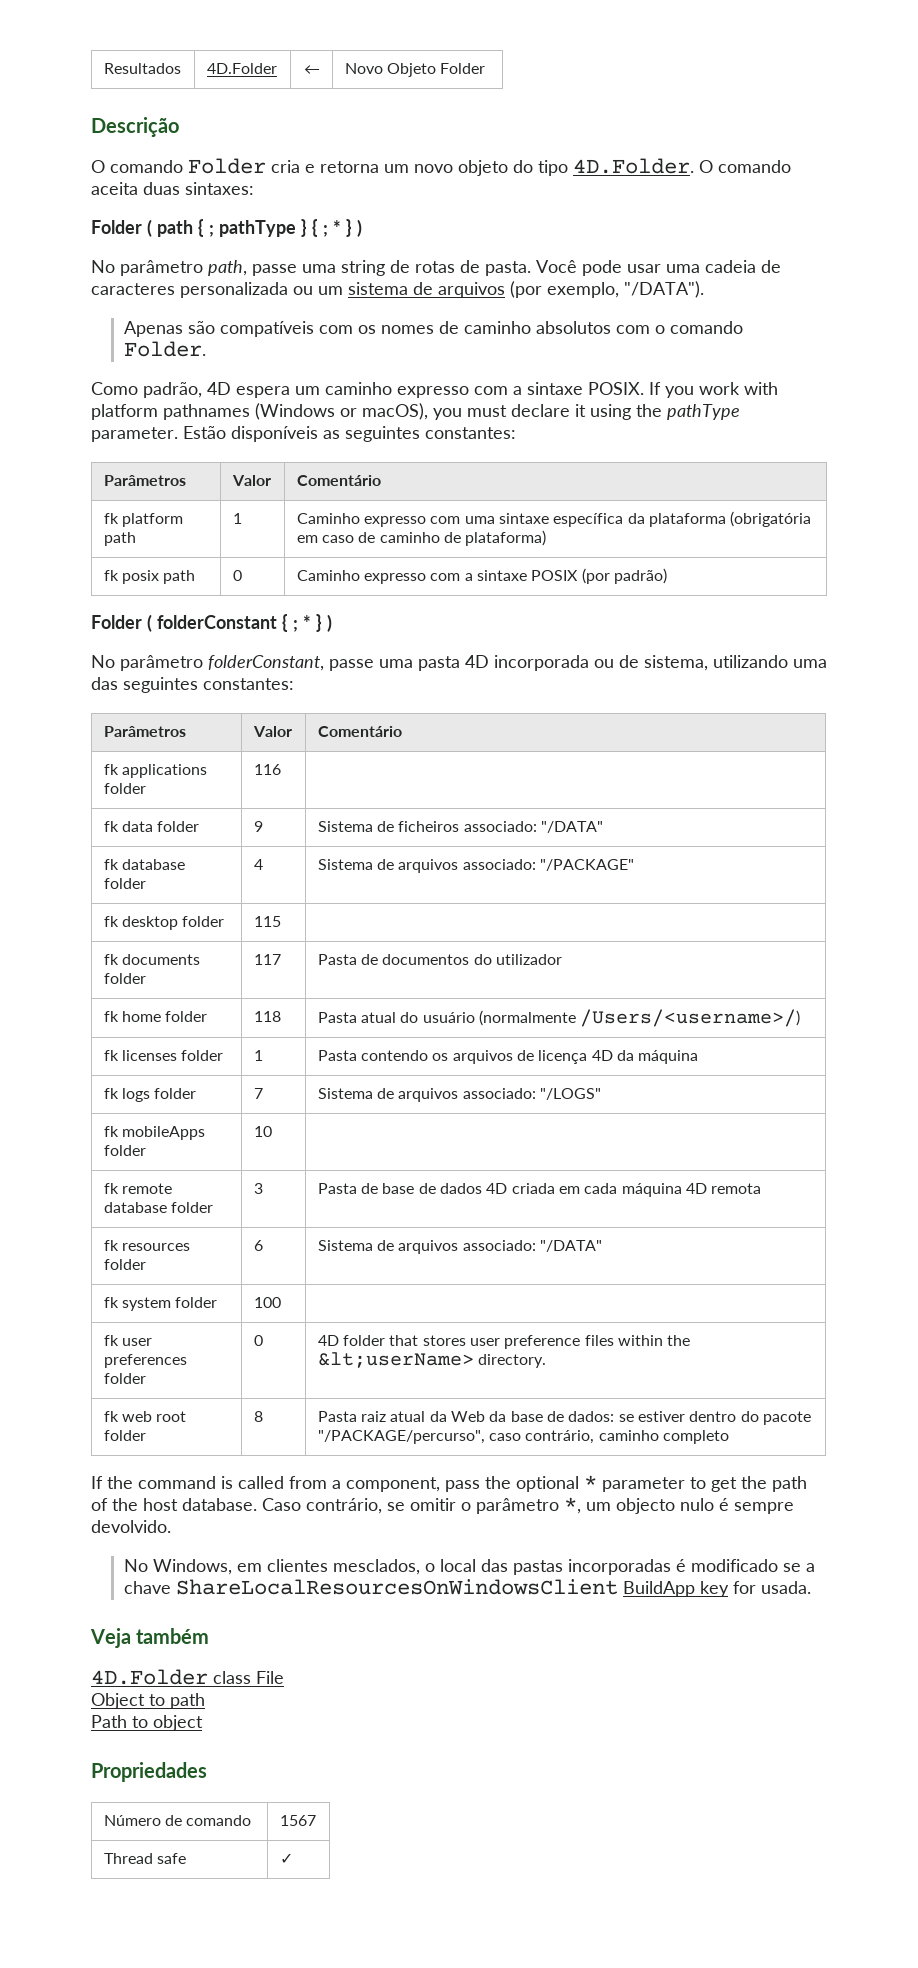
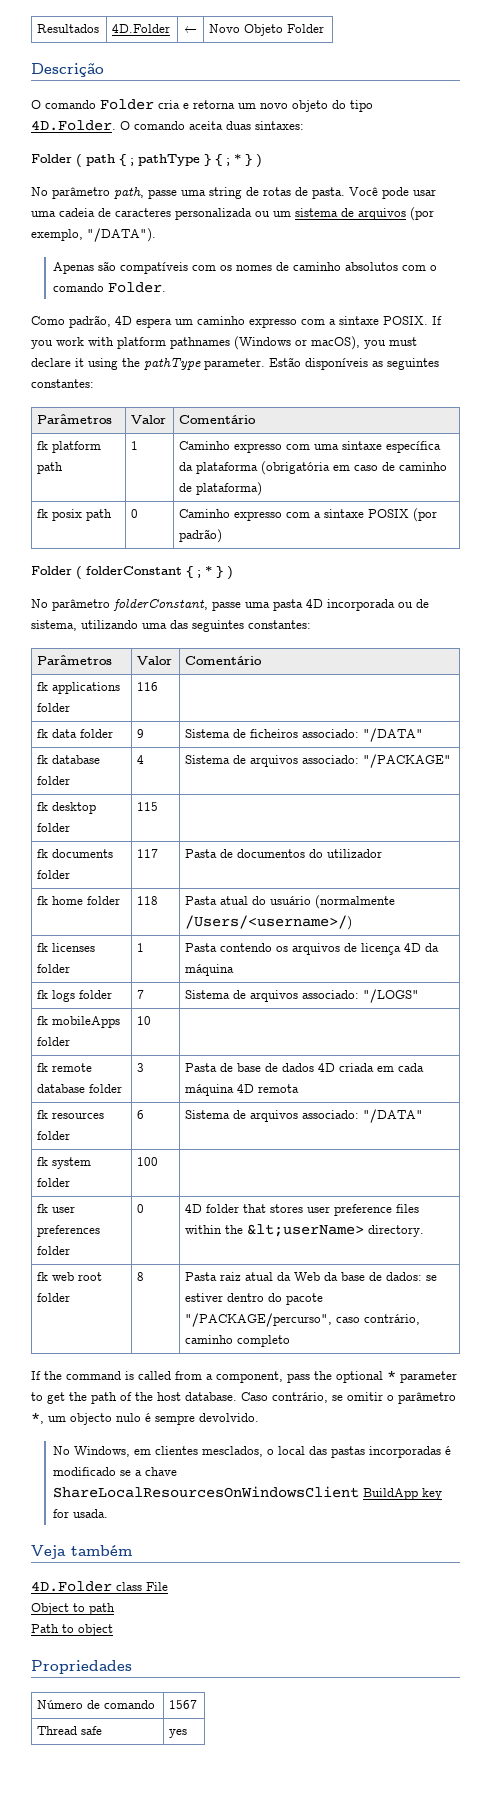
[279,1853,293,1864] ✓ -> [169,1729,188,1738] yes

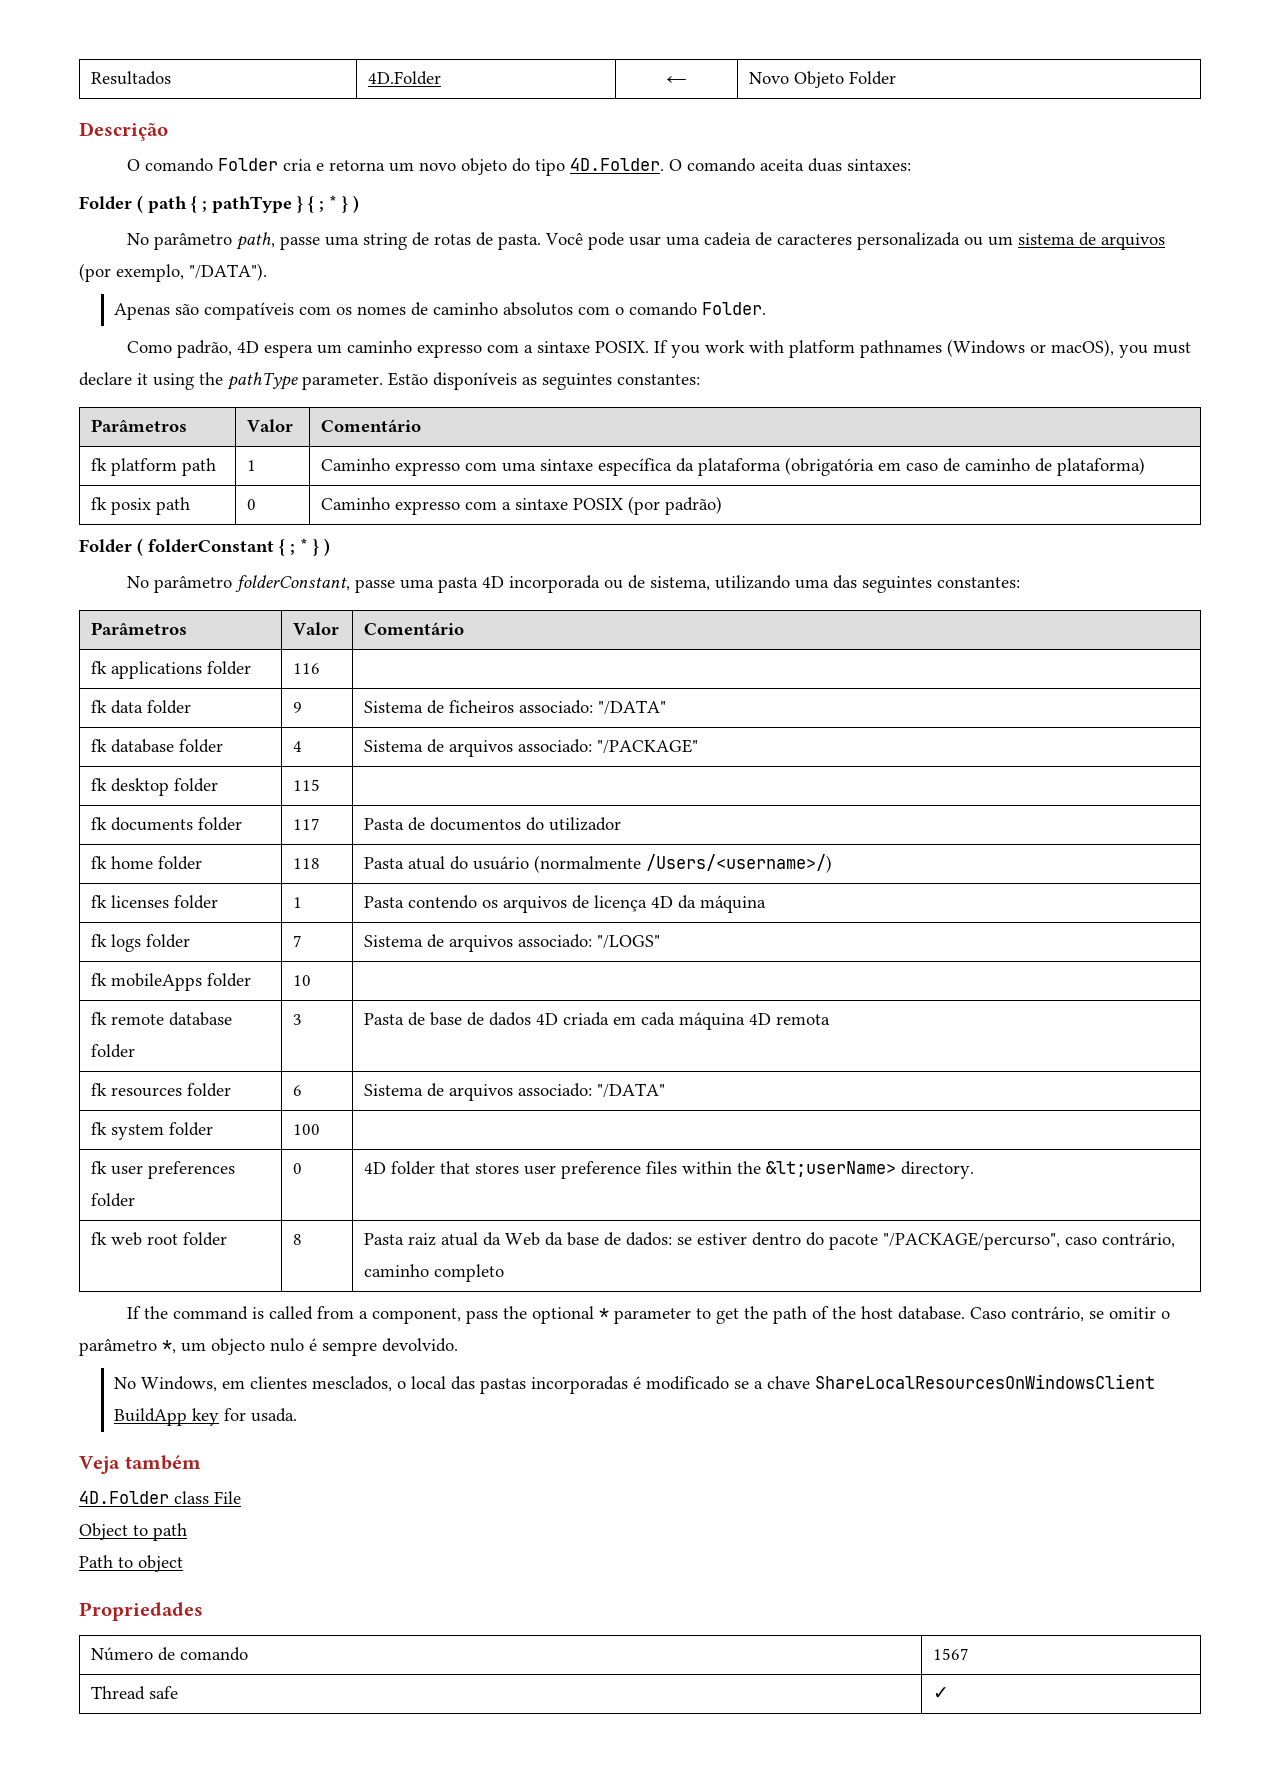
[169,1729,188,1738] yes -> [933,1687,950,1699] ✓

